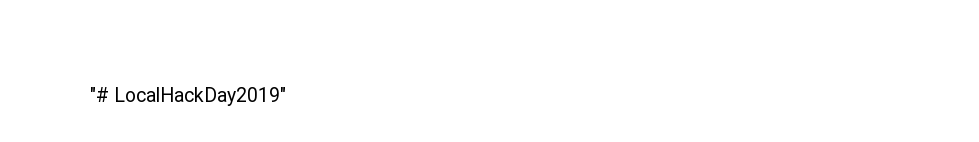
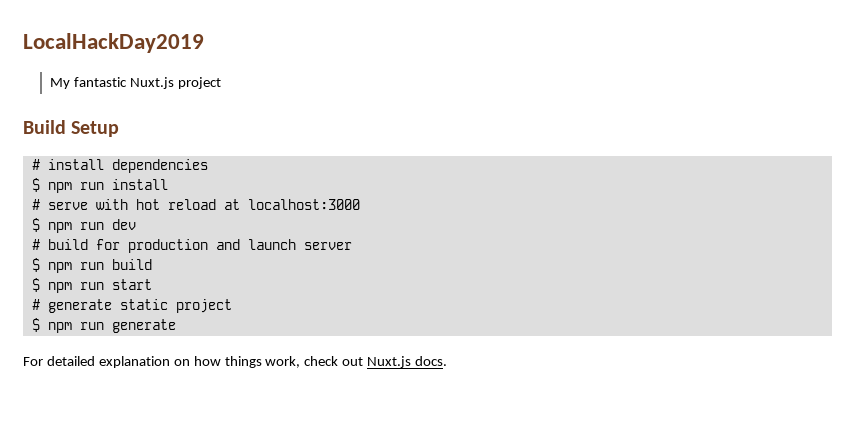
[90,87,287,106] "# LocalHackDay2019" -> [23,33,204,53] [50,77,221,89] [23,120,120,137] [31,159,208,173] [31,178,168,193] [31,199,360,210] [31,218,136,233] [31,239,352,253] [31,258,152,273] [31,278,152,293] [31,299,232,313] [31,318,176,333] [23,356,448,368] LocalHackDay2019 // My fantastic Nuxt.js project // Build Setup // # install dependencies // $ npm run install // # serve with hot reload at localhost:3000 // $ npm run dev // # build for production and launch server // $ npm run build // $ npm run start // # generate static project // $ npm run generate // For detailed explanation on how things work, check out Nuxt.js docs.

